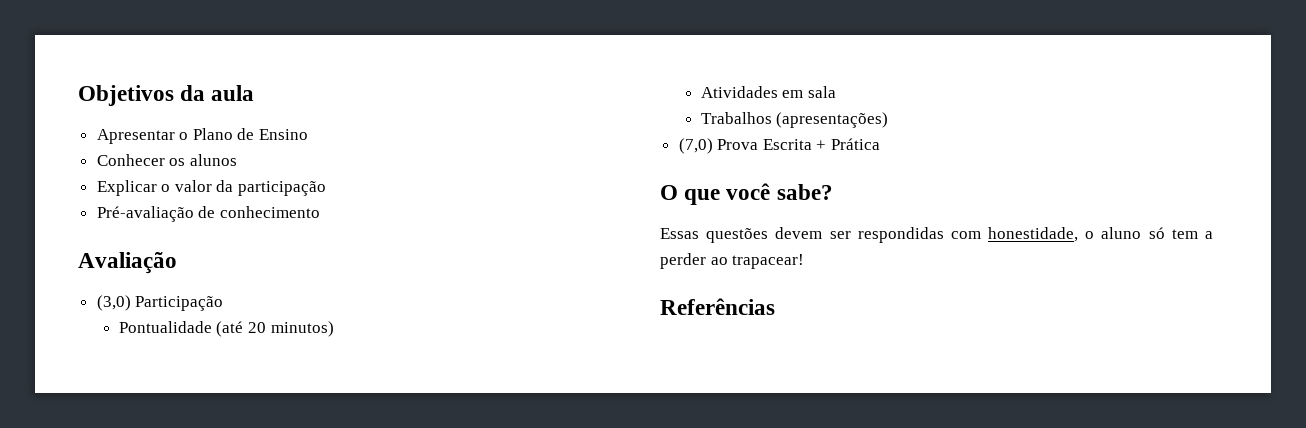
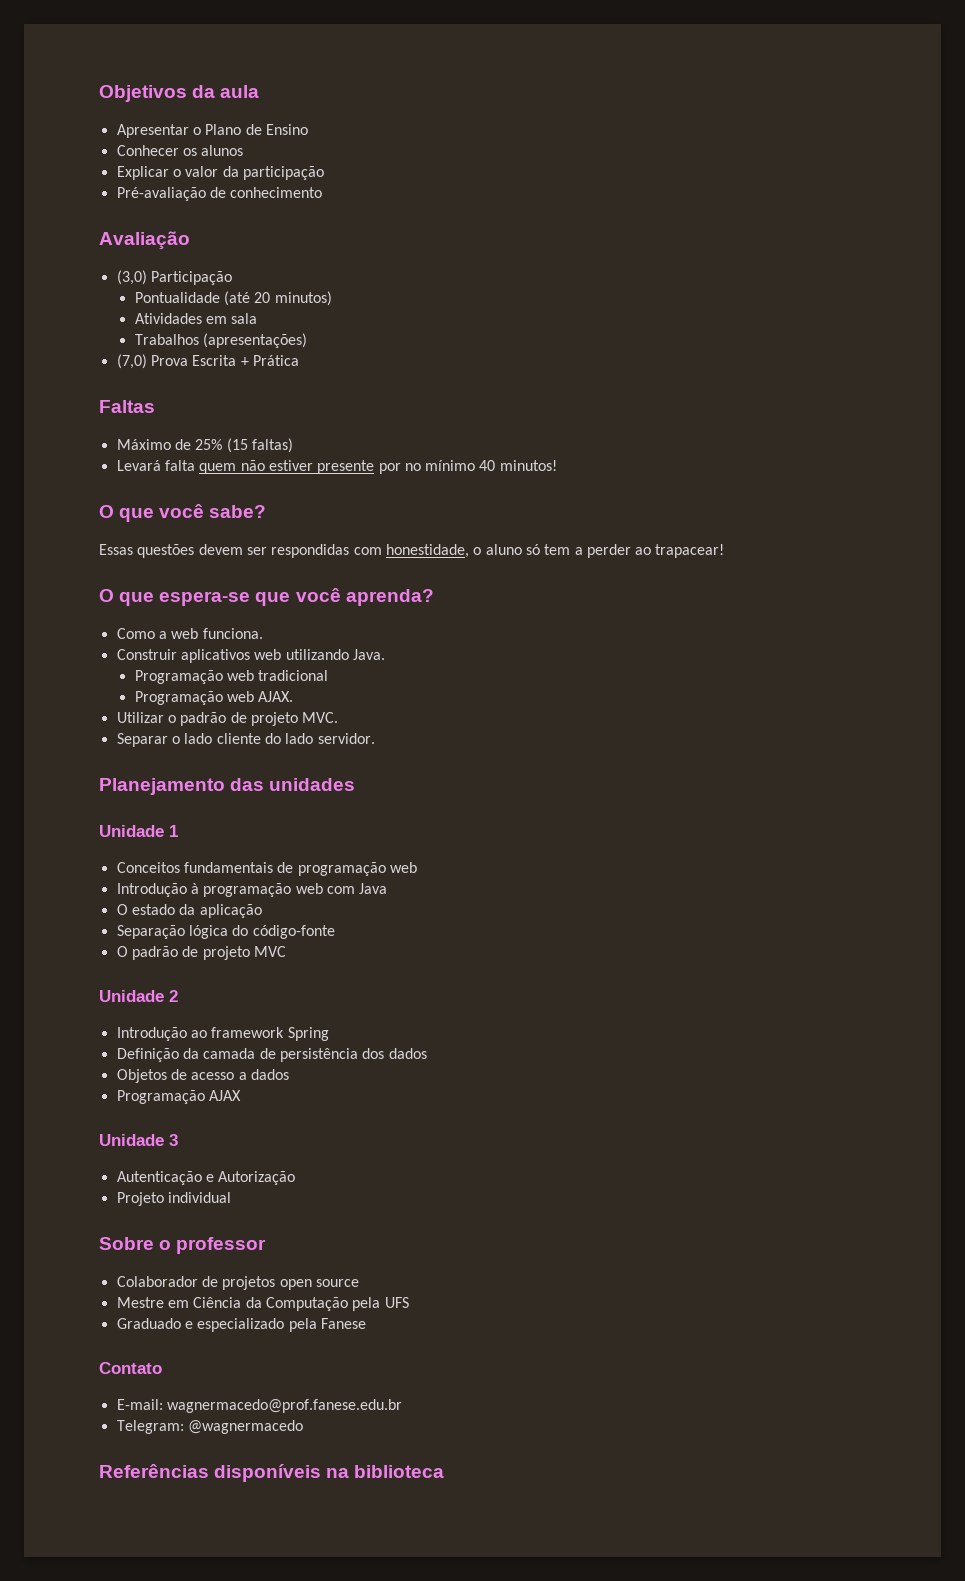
(881, 144) none -> [99,400,155,413] [116,438,293,453] [116,460,557,474] // Faltas // Máximo de 25% (15 faltas) // Levará falta quem não estiver presente por no mínimo 40 minutos!
[660,298,775,315] Referências -> [99,588,434,606] [116,628,263,639] [116,649,385,663] [134,670,329,684] [134,691,294,705] [116,712,339,726] [116,733,375,747] [99,778,356,795] [99,825,178,837] [116,862,417,876] [116,883,388,897] [116,904,262,918] [116,925,335,939] [116,946,286,960] [99,990,178,1002] [116,1027,329,1041] [116,1048,427,1062] [116,1069,289,1083] [116,1090,241,1104] [99,1134,178,1146] [116,1171,296,1185] [116,1192,231,1206] [99,1237,267,1254] [116,1276,359,1290] [116,1297,409,1311] [116,1318,366,1332] [99,1362,162,1374] [116,1399,402,1413] [116,1420,303,1434] [99,1464,445,1482] O que espera-se que você aprenda? // Como a web funciona. // Construir aplicativos web utilizando Java. // Programação web tradicional // Programação web AJAX. // Utilizar o padrão de projeto MVC. // Separar o lado cliente do lado servidor. // Planejamento das unidades // Unidade 1 // Conceitos fundamentais de programação web // Introdução à programação web com Java // O estado da aplicação // Separação lógica do código-fonte // O padrão de projeto MVC // Unidade 2 // Introdução ao framework Spring // Definição da camada de persistência dos dados // Objetos de acesso a dados // Programação AJAX // Unidade 3 // Autenticação e Autorização // Projeto individual // Sobre o professor // Colaborador de projetos open source // Mestre em Ciência da Computação pela UFS // Graduado e especializado pela Fanese // Contato // E-mail: wagnermacedo@prof.fanese.edu.br // Telegram: @wagnermacedo // Referências disponíveis na biblioteca

